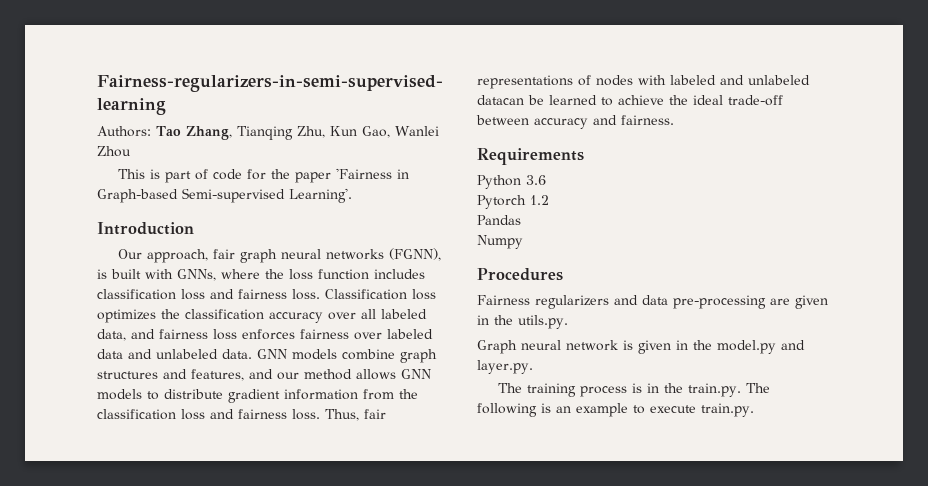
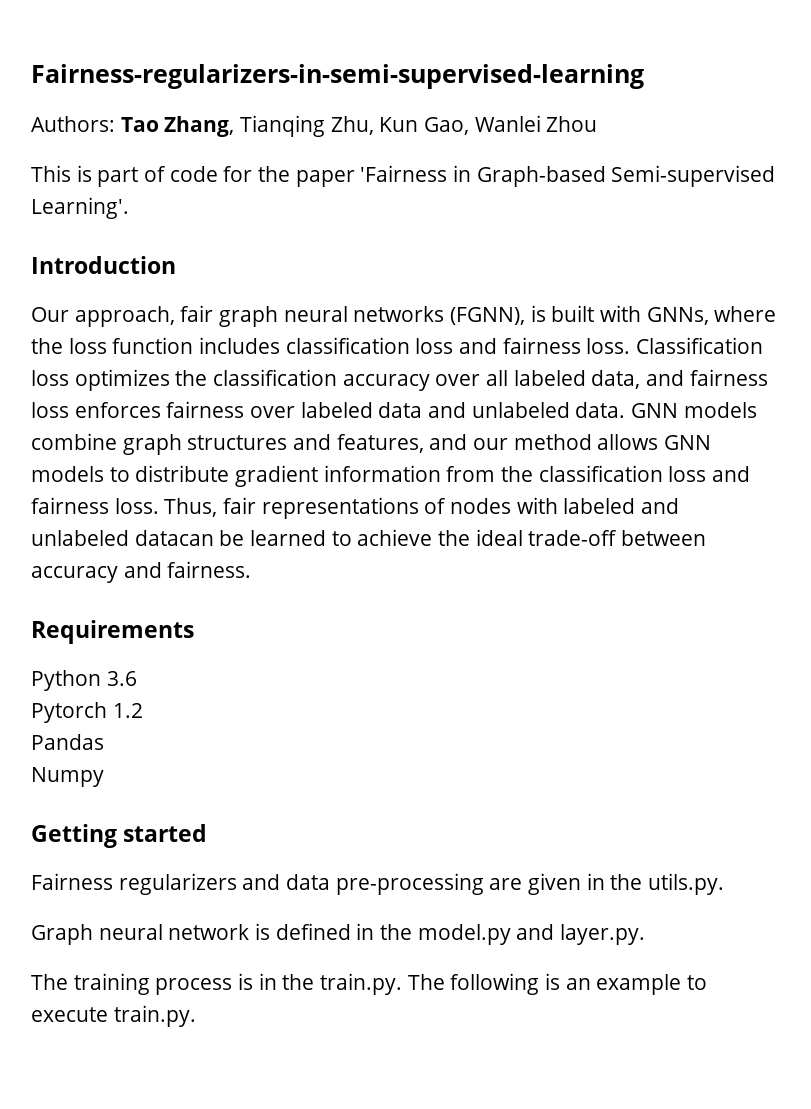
[477,268,563,281] Procedures -> [31,824,208,848] Getting started
[638,340,671,354] given -> [275,923,351,940] defined

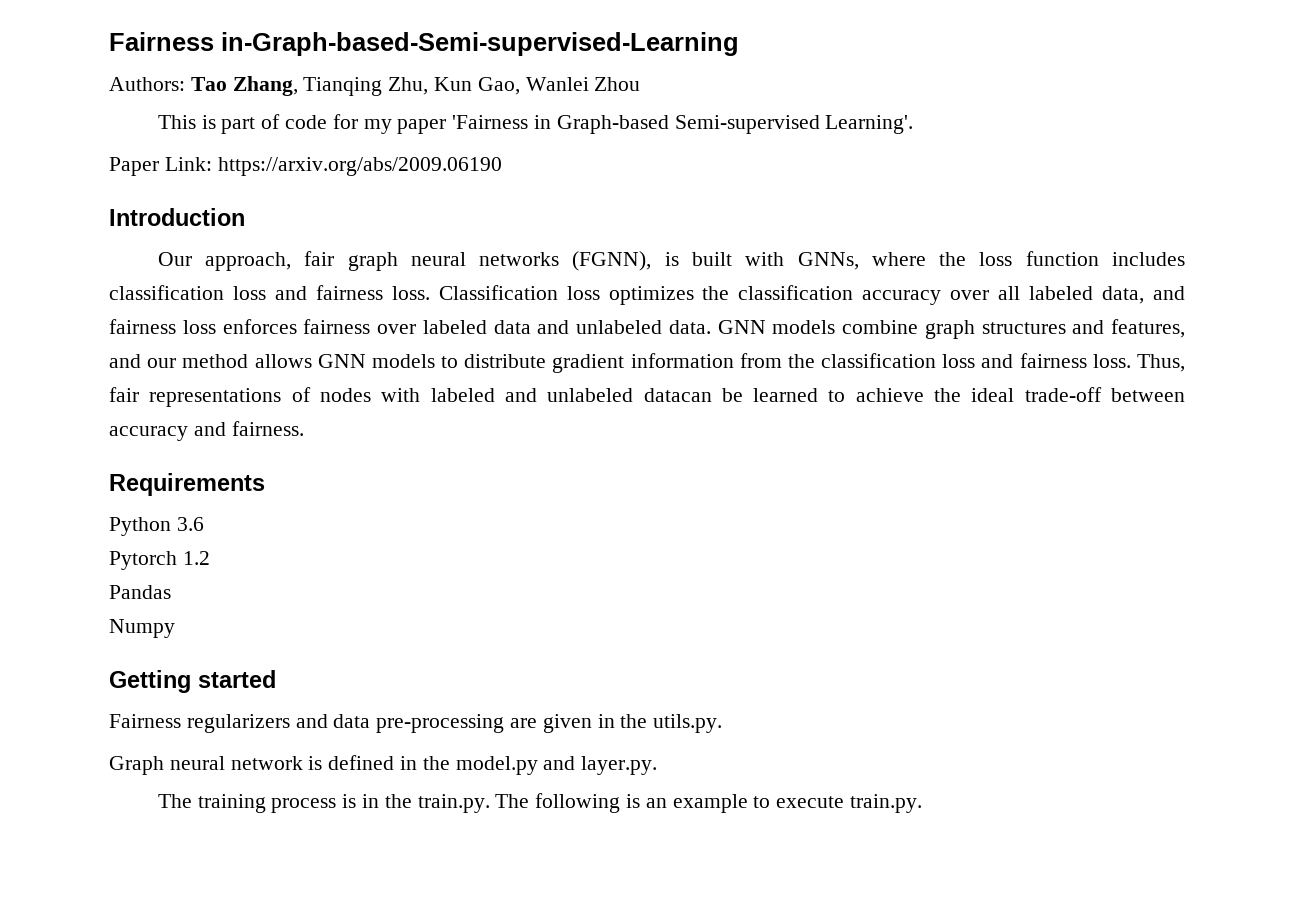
[31,64,644,89] Fairness-regularizers-in-semi-supervised-learning -> [109,32,739,56] Fairness in-Graph-based-Semi-supervised-Learning
[258,166,291,182] the -> [363,119,392,134] my
(129, 208) none -> [109,157,502,176] // Paper Link: https://arxiv.org/abs/2009.06190

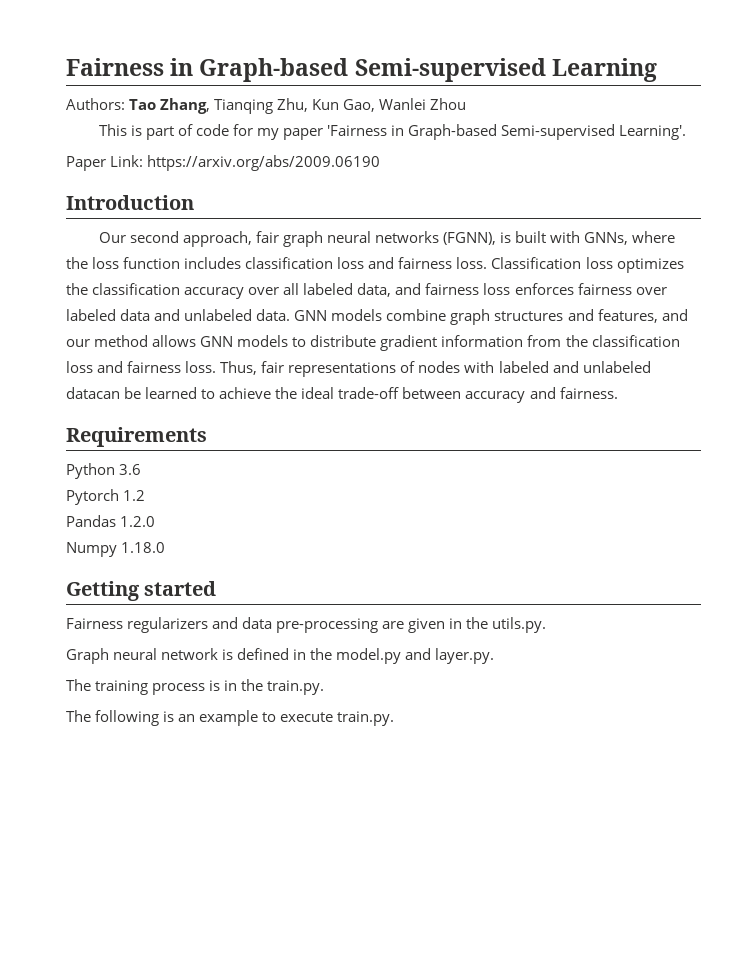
[109,32,739,56] Fairness in-Graph-based-Semi-supervised-Learning -> [66,58,657,82] Fairness in Graph-based Semi-supervised Learning
(192, 259) none -> [129,231,179,243] second
(171, 592) none -> [120,516,156,527] 1.2.0
(175, 628) none -> [121,542,166,553] 1.18.0
(490, 803) none -> (325, 687) //

